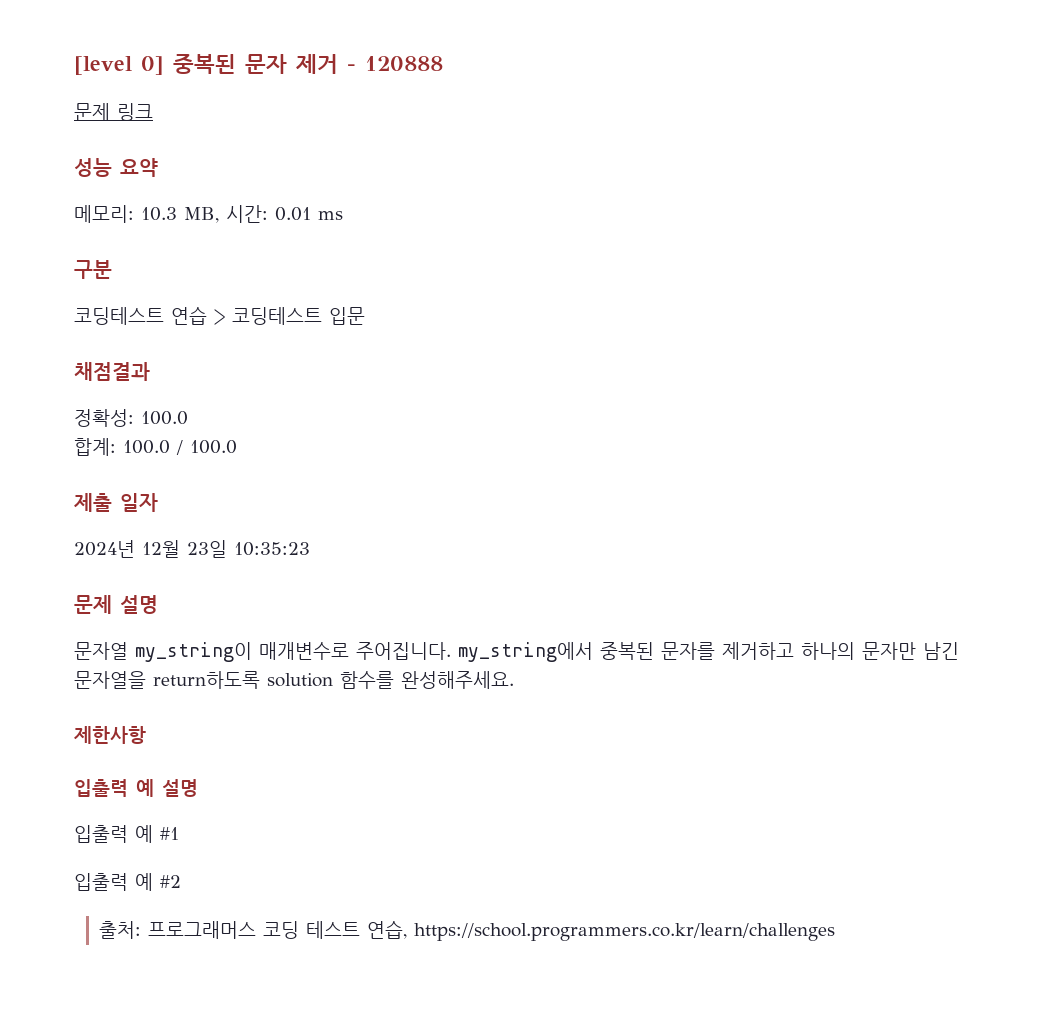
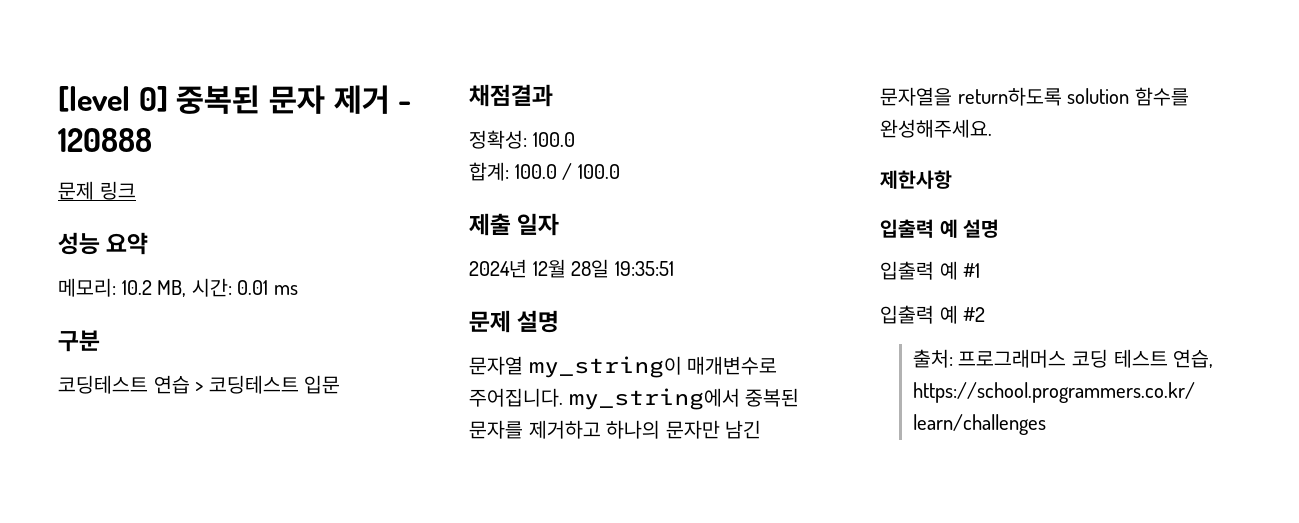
[141,207,177,221] 10.3 -> [121,280,152,295] 10.2
[187,540,310,558] 23일 10:35:23 -> [571,259,674,278] 28일 19:35:51

